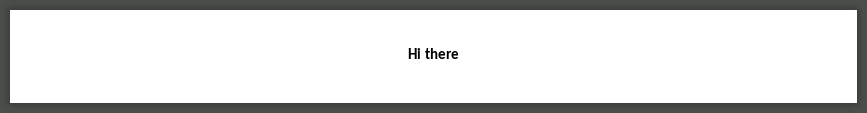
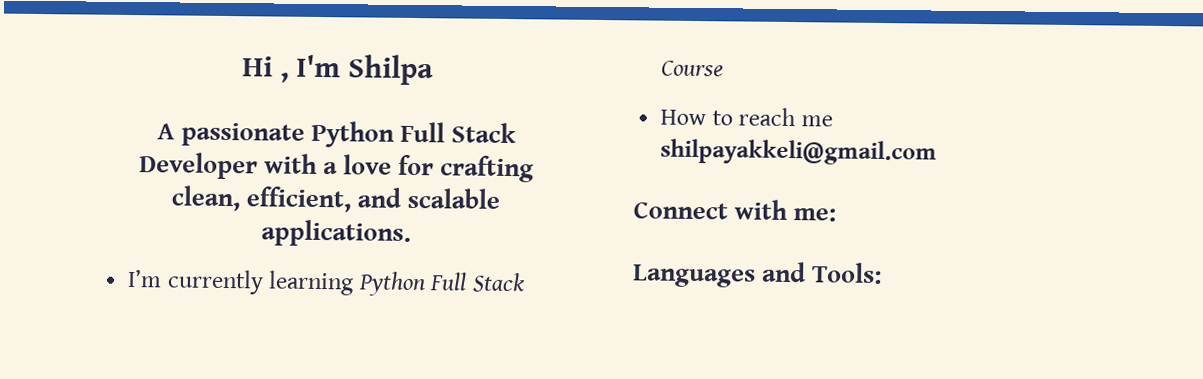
[424,48,459,59] there -> [279,54,435,86] [156,120,517,148] [138,152,535,183] [170,185,502,213] [260,219,411,247] [127,268,525,297] [661,60,725,77] [660,107,833,127] [660,138,938,166] [633,199,837,222] [632,261,883,288] , I'm Shilpa // A passionate Python Full Stack Developer with a love for crafting clean, efficient, and scalable applications. // I’m currently learning Python Full Stack Course // How to reach me shilpayakkeli@gmail.com // Connect with me: // Languages and Tools:

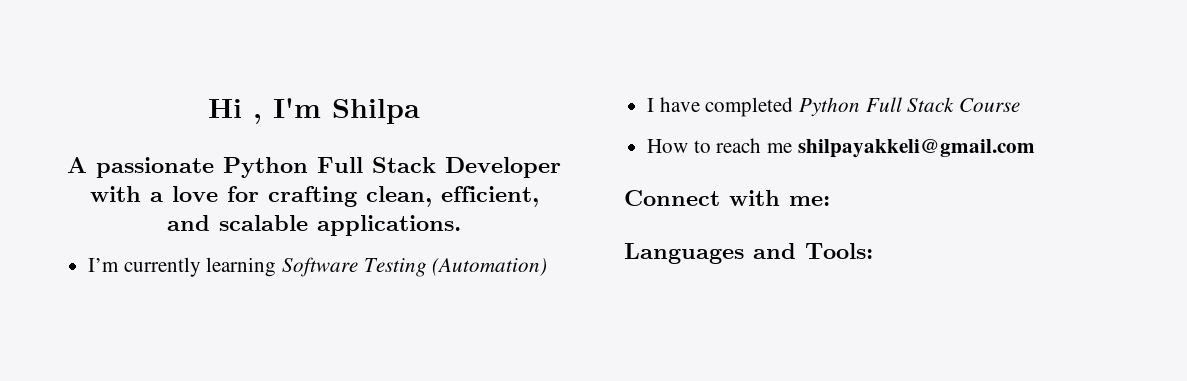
(355, 283) none -> [282,257,548,277] [647,97,794,117] Software Testing (Automation) // I have completed

